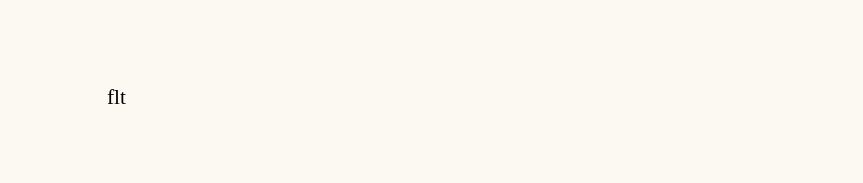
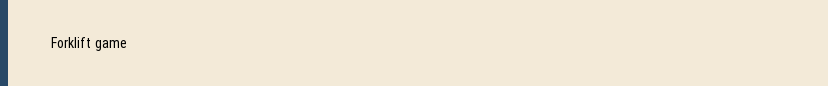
[107,89,126,104] flt -> [51,37,127,51] Forklift game

